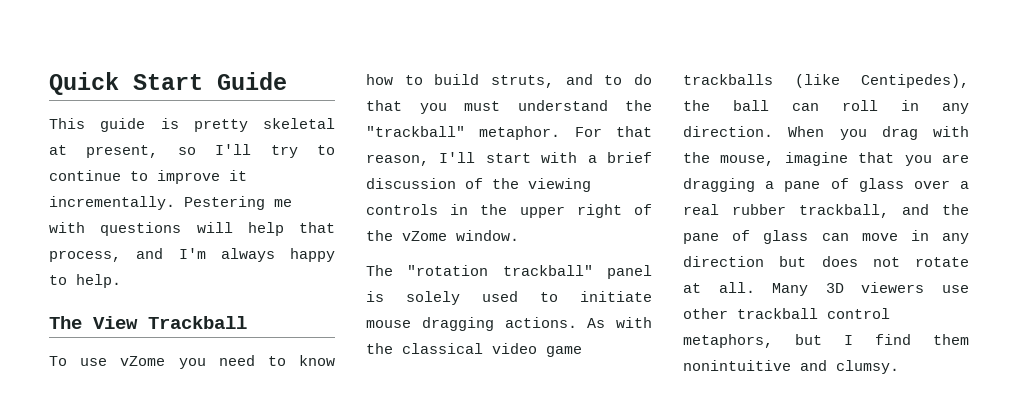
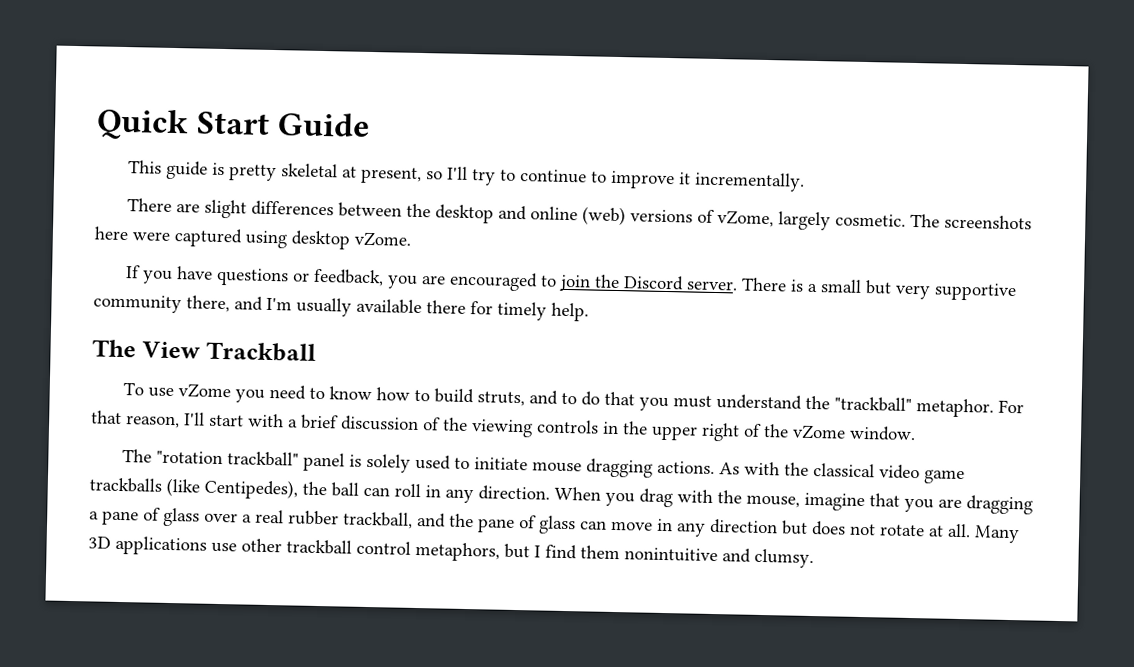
[184,196,292,210] [49,222,335,236] [49,248,335,262] [49,275,67,285] Pestering me with questions will help that process, and I'm always happy to -> [127,198,1033,231] [94,226,412,250] [126,265,1018,302] [93,294,547,321] // There are slight differences between the desktop and online (web) versions of vZome, largely cosmetic. The screenshots here were captured using desktop vZome. // If you have questions or feedback, you are encouraged to join the Discord server. There is a small but very supportive community there, and I'm usually available there for timely
[861,282,925,293] viewers -> [115,535,207,556] applications

